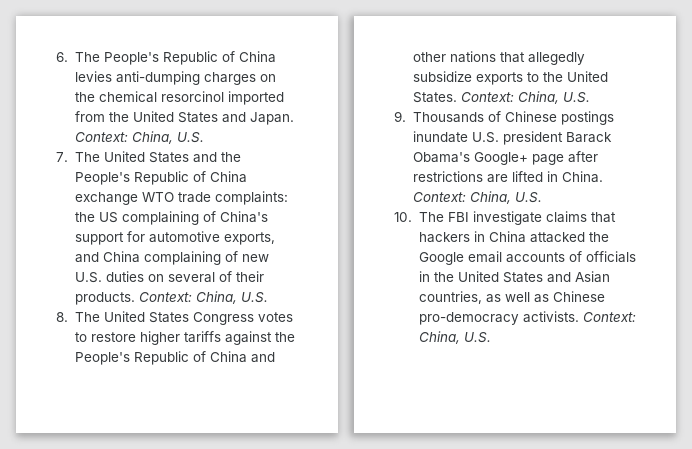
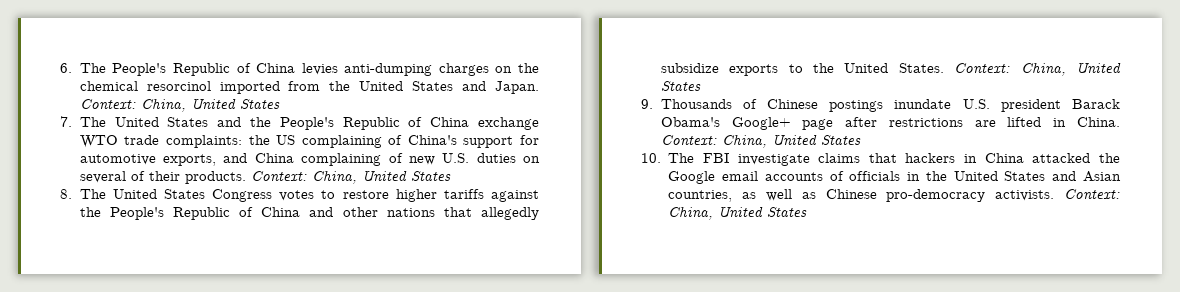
[176,132,204,143] U.S. -> [190,98,280,110] United States
[240,292,268,303] U.S. -> [361,170,451,182] United States
[562,92,590,103] U.S. -> [1076,62,1121,74] [660,81,701,91] United States
[514,192,542,203] U.S. -> [771,134,861,146] United States
[463,332,491,343] U.S. -> [718,206,808,218] United States

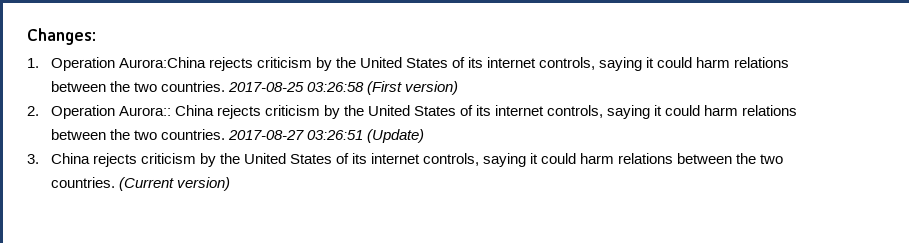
[60,63,539,76] [79,81,540,94] [79,98,280,112] [60,116,539,130] [79,135,539,148] [79,153,540,166] [79,170,451,184] [60,189,539,202] [79,207,539,220] [660,62,1121,76] [660,81,701,91] [641,99,1120,112] [660,117,1120,130] [660,134,861,148] [641,153,1120,166] [668,171,1121,184] [668,189,1120,202] [668,206,808,220] 6. The People's Republic of China levies anti-dumping charges on the chemical resorcinol imported from the United States and Japan. Context: China, United States // 7. The United States and the People's Republic of China exchange WTO trade complaints: the US complaining of China's support for automotive exports, and China complaining of new U.S. duties on several of their products. Context: China, United States // 8. The United States Congress votes to restore higher tariffs against the People's Republic of China and other nations that allegedly subsidize exports to the United States. Context: China, United States // 9. Thousands of Chinese postings inundate U.S. president Barack Obama's Google+ page after restrictions are lifted in China. Context: China, United States // 10. The FBI investigate claims that hackers in China attacked the Google email accounts of officials in the United States and Asian countries, as well as Chinese pro-democracy activists. Context: China, United States -> [27,28,96,45] [27,57,790,71] [50,81,458,95] [27,105,798,119] [50,129,424,143] [27,153,784,167] [50,177,230,191] Changes: // 1. Operation Aurora:China rejects criticism by the United States of its internet controls, saying it could harm relations between the two countries. 2017-08-25 03:26:58 (First version) // 2. Operation Aurora:: China rejects criticism by the United States of its internet controls, saying it could harm relations between the two countries. 2017-08-27 03:26:51 (Update) // 3. China rejects criticism by the United States of its internet controls, saying it could harm relations between the two countries. (Current version)

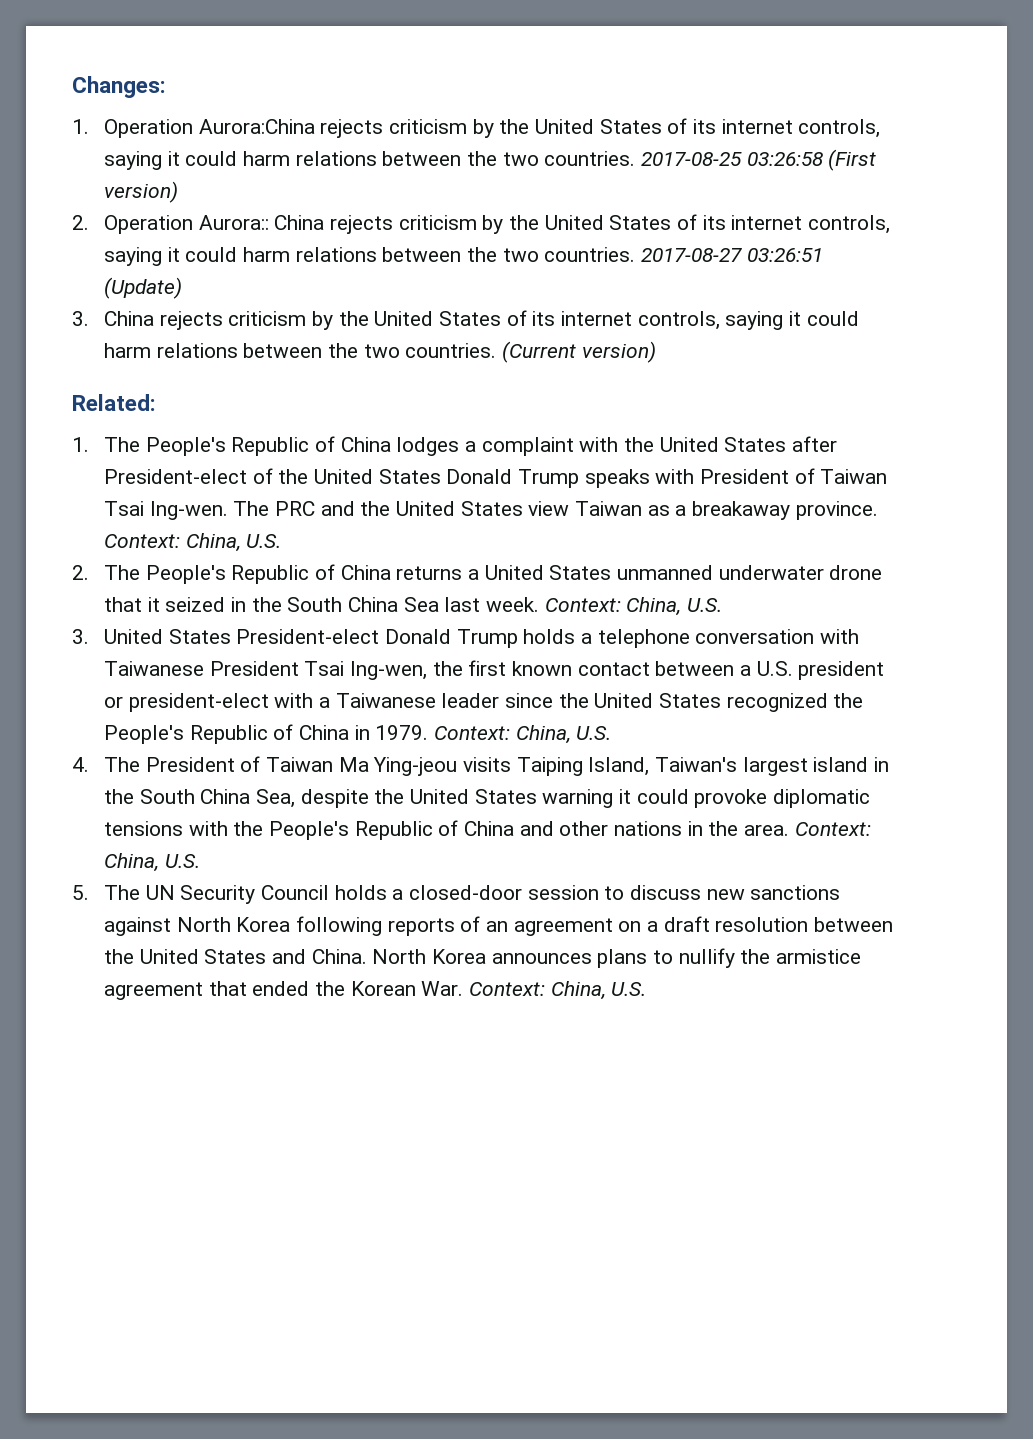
(230, 184) none -> [72,394,156,411] [72,436,838,456] [104,468,888,488] [104,501,878,520] [104,533,282,552] [72,564,883,584] [104,597,723,616] [72,629,860,648] [104,660,885,680] [104,693,864,712] [104,724,612,744] [72,756,890,776] [104,789,871,808] [104,820,871,840] [104,853,200,872] [72,885,841,904] [104,916,894,936] [104,948,862,968] [104,981,647,1000] // Related: // 1. The People's Republic of China lodges a complaint with the United States after President-elect of the United States Donald Trump speaks with President of Taiwan Tsai Ing-wen. The PRC and the United States view Taiwan as a breakaway province. Context: China, U.S. // 2. The People's Republic of China returns a United States unmanned underwater drone that it seized in the South China Sea last week. Context: China, U.S. // 3. United States President-elect Donald Trump holds a telephone conversation with Taiwanese President Tsai Ing-wen, the first known contact between a U.S. president or president-elect with a Taiwanese leader since the United States recognized the People's Republic of China in 1979. Context: China, U.S. // 4. The President of Taiwan Ma Ying-jeou visits Taiping Island, Taiwan's largest island in the South China Sea, despite the United States warning it could provoke diplomatic tensions with the People's Republic of China and other nations in the area. Context: China, U.S. // 5. The UN Security Council holds a closed-door session to discuss new sanctions against North Korea following reports of an agreement on a draft resolution between the United States and China. North Korea announces plans to nullify the armistice agreement that ended the Korean War. Context: China, U.S.

